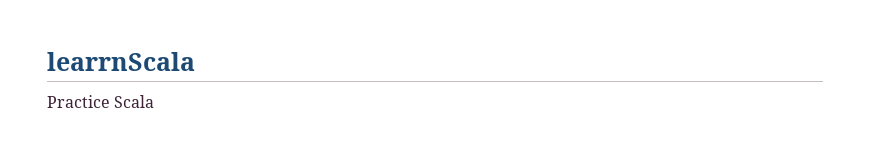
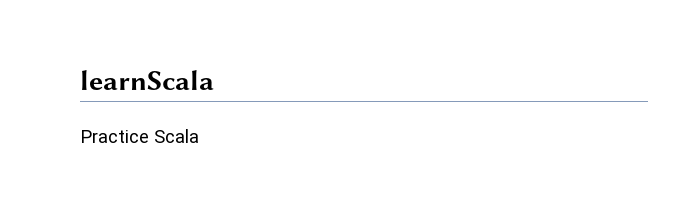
[47,52,195,71] learrnScala -> [80,70,214,90] learnScala

